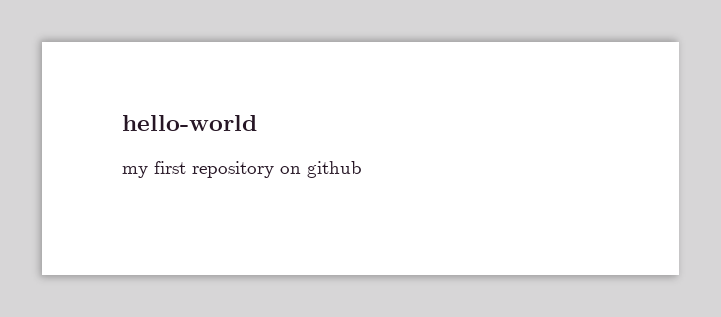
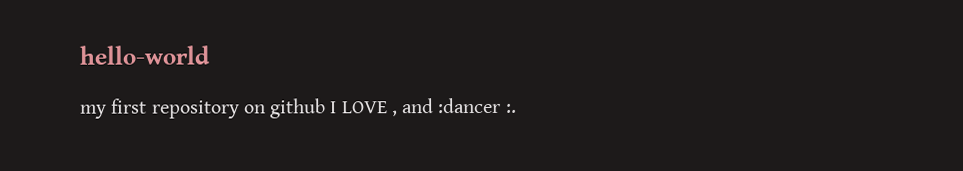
(362, 169) none -> [330,97,517,117] I LOVE , and :dancer :.

